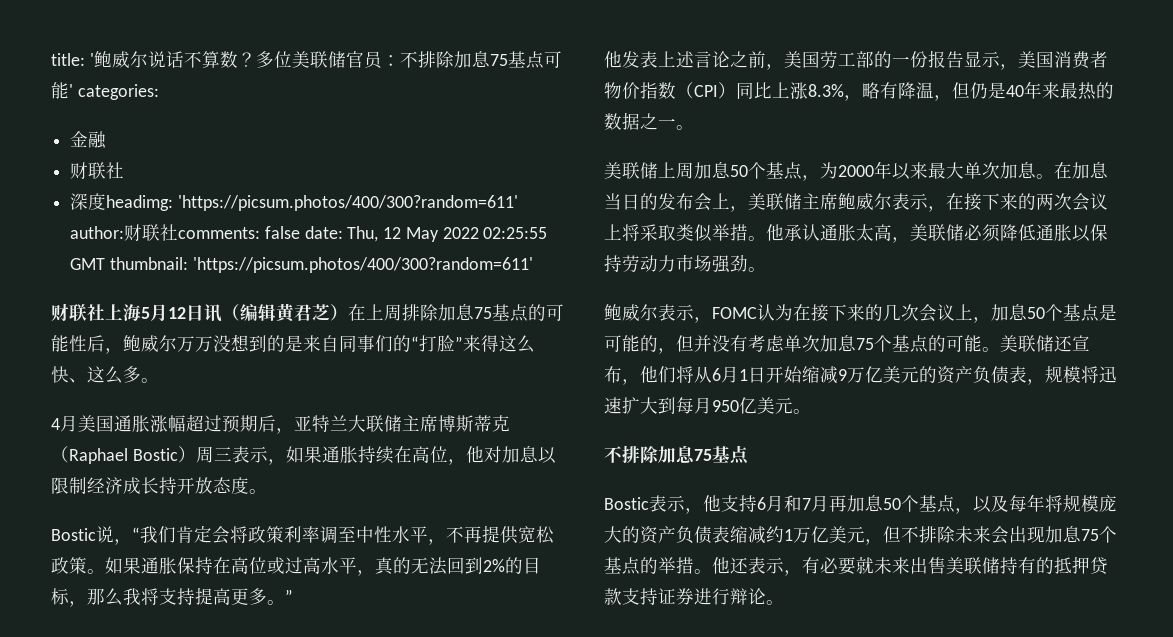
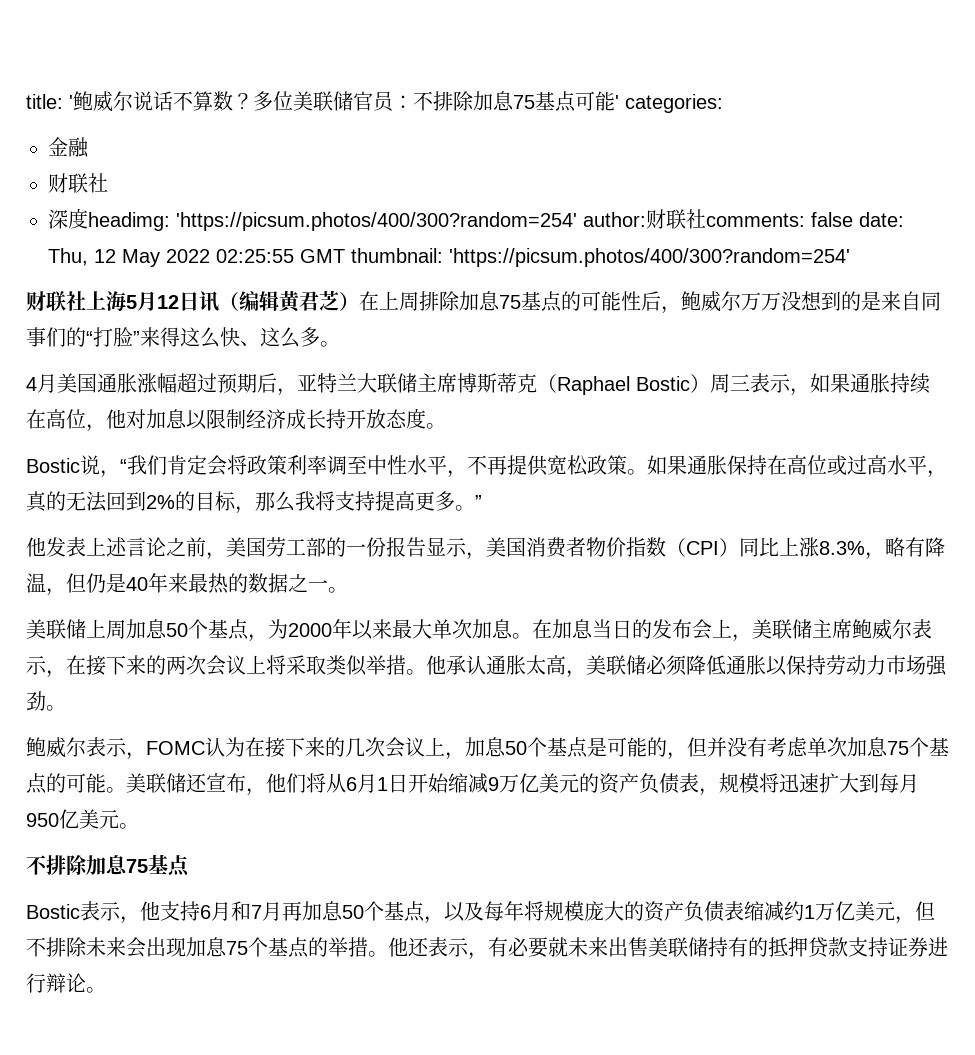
[177,195,518,211] 'https://picsum.photos/400/300?random=611' -> [176,212,577,231] 'https://picsum.photos/400/300?random=254'
[192,257,533,273] 'https://picsum.photos/400/300?random=611' -> [449,248,850,267] 'https://picsum.photos/400/300?random=254'

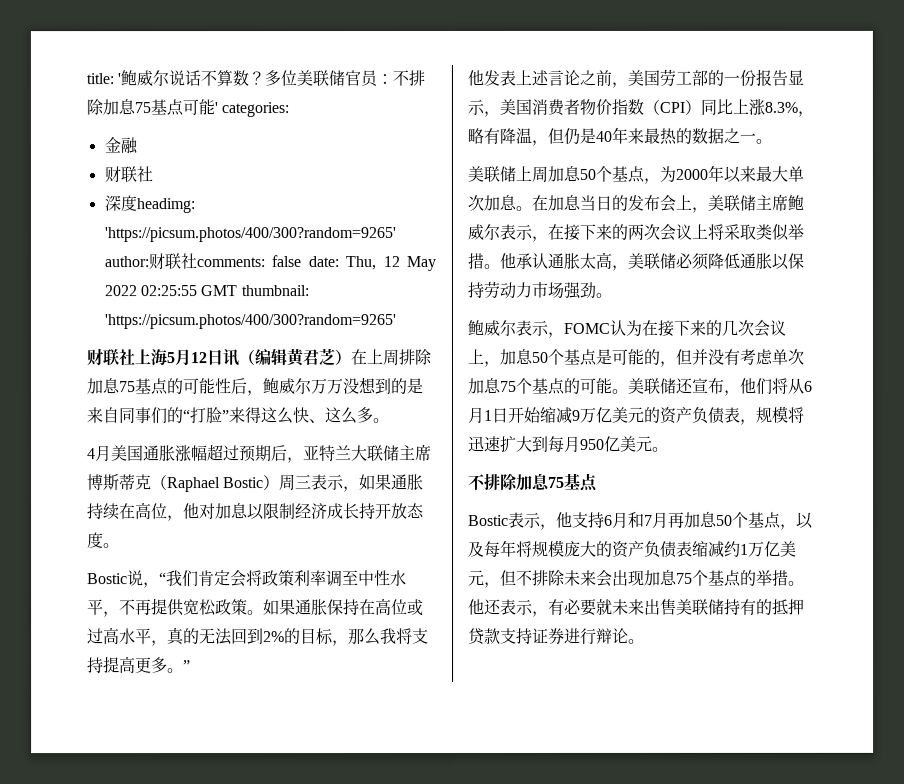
[176,212,577,231] 'https://picsum.photos/400/300?random=254' -> [103,227,396,243] 'https://picsum.photos/400/300?random=9265'
[449,248,850,267] 'https://picsum.photos/400/300?random=254' -> [103,314,396,330] 'https://picsum.photos/400/300?random=9265'

